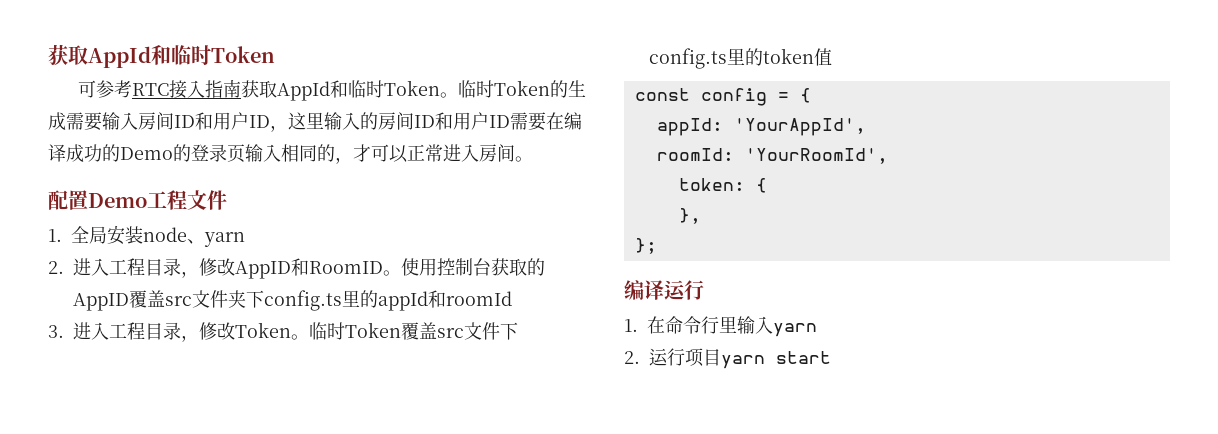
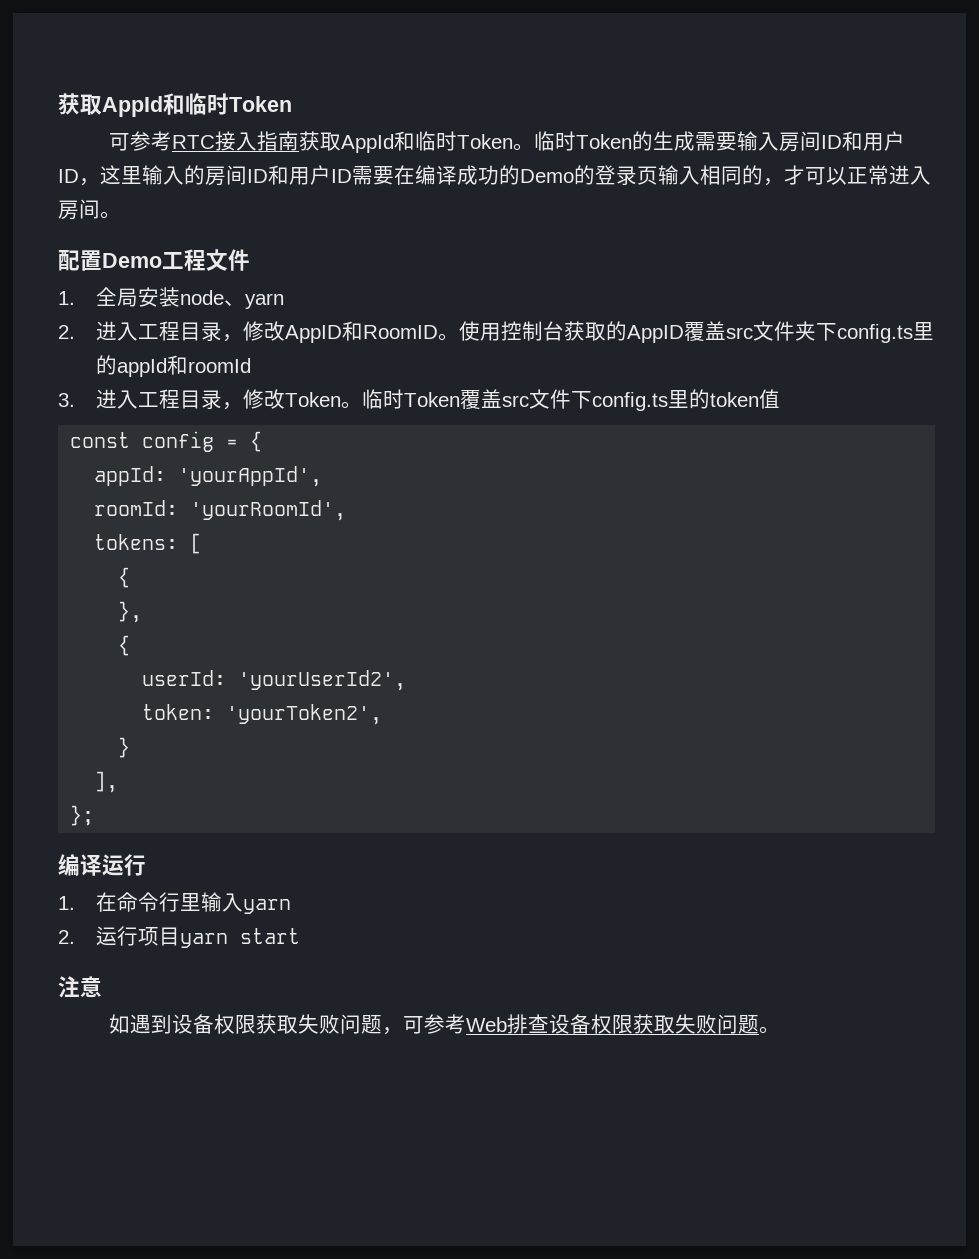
[733,118,866,136] 'YourAppId', -> [178,466,323,487] 'yourAppId',
[744,148,888,164] [678,178,745,191] 'YourRoomId', // token: -> [190,500,347,521] [94,533,203,554] 'yourRoomId', // tokens: [ //
(701, 216) none -> [118,635,131,656] [142,670,407,691] [142,704,383,725] [118,737,131,758] [94,771,119,793] // { // userId: 'yourUserId2', // token: 'yourToken2', // } // ],
(831, 357) none -> [58,976,102,998] [108,1014,780,1035] // 注意 // 如遇到设备权限获取失败问题，可参考Web排查设备权限获取失败问题。

